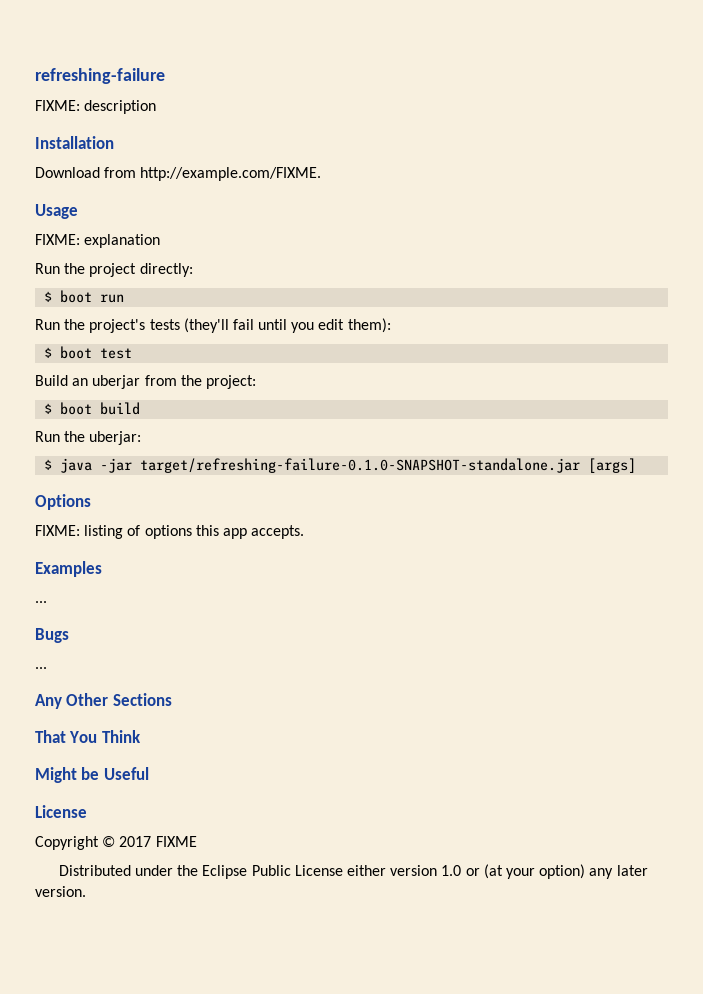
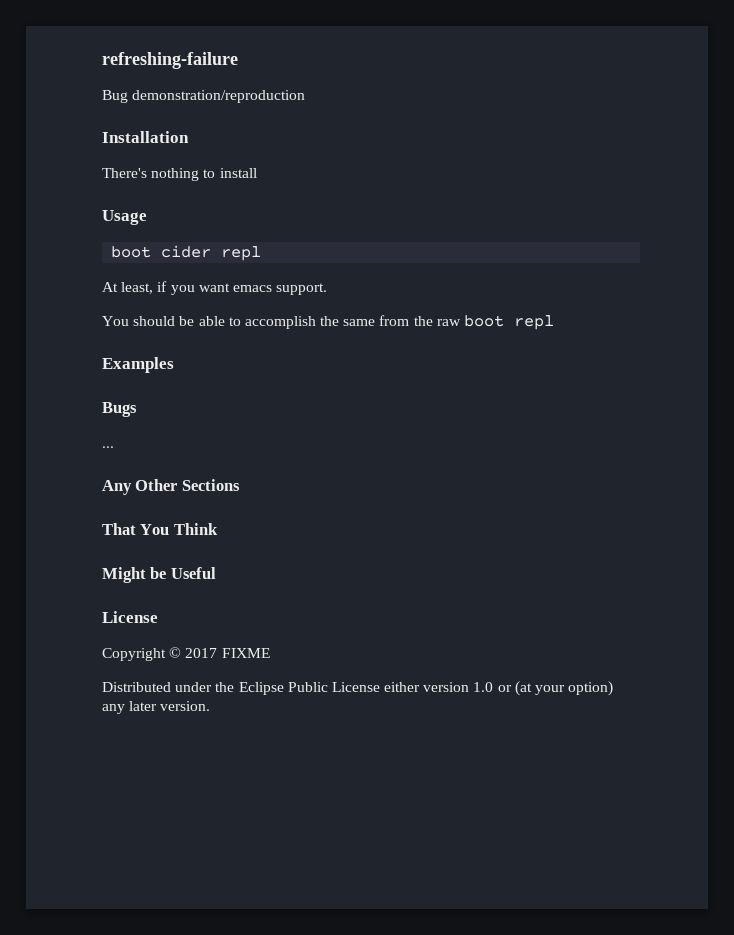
[35,100,157,114] FIXME: description -> [102,90,306,103] Bug demonstration/reproduction
[35,167,322,181] [35,204,78,219] [35,234,161,248] [35,263,193,277] [44,290,125,303] [35,318,391,333] [44,346,133,359] [35,375,256,389] [44,402,141,415] [35,431,142,445] [44,458,637,473] [35,494,91,510] [35,525,305,539] Download from http://example.com/FIXME. // Usage // FIXME: explanation // Run the project directly: // $ boot run // Run the project's tests (they'll fail until you edit them): // $ boot test // Build an uberjar from the project: // $ boot build // Run the uberjar: // $ java -jar target/refreshing-failure-0.1.0-SNAPSHOT-standalone.jar [args] // Options // FIXME: listing of options this app accepts. -> [102,168,257,181] [102,210,147,225] [111,245,262,261] [102,281,328,295] [102,315,555,330] There's nothing to install // Usage // boot cider repl // At least, if you want emacs support. // You should be able to accomplish the same from the raw boot repl
[35,601,47,603] // ... -> (174, 365) none

